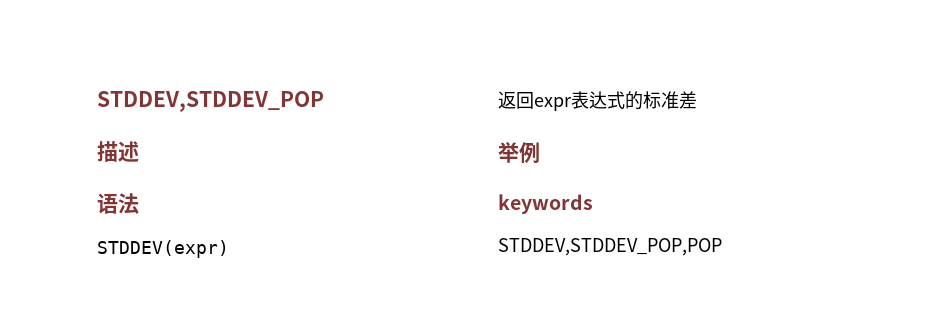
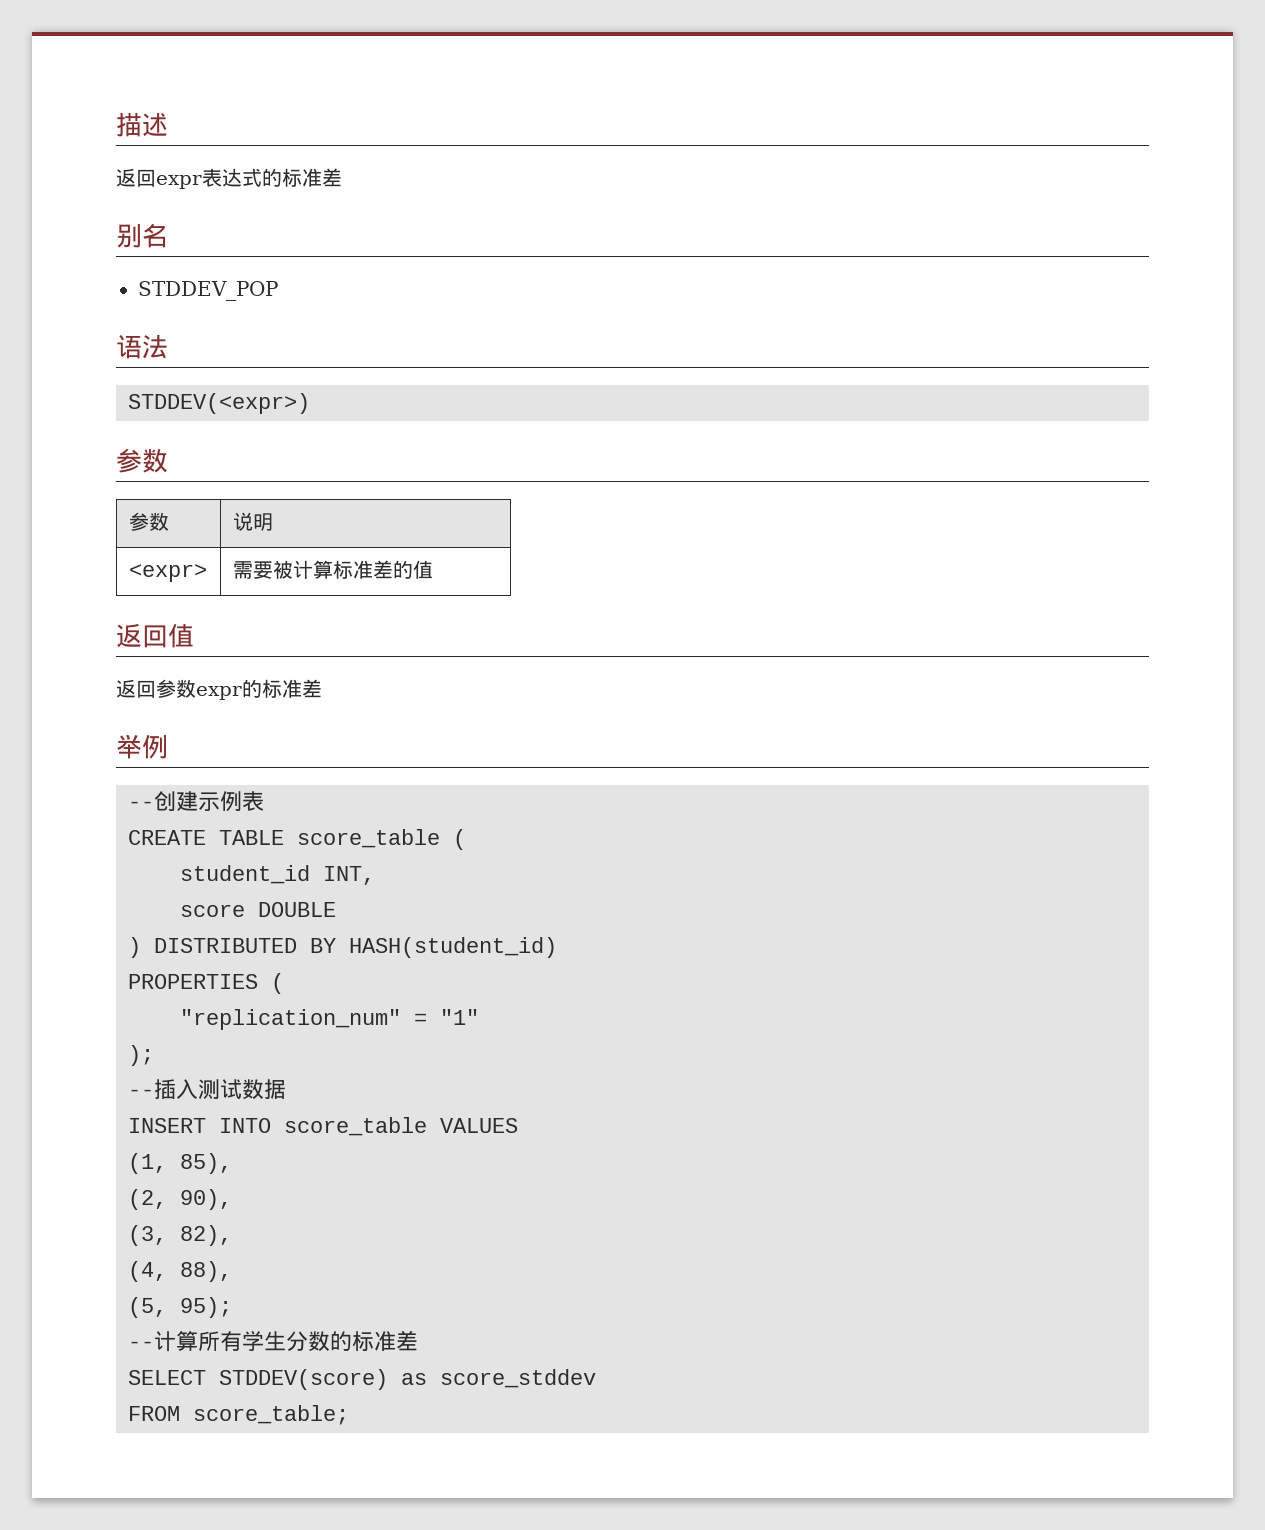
[97,91,324,112] STDDEV,STDDEV_POP // -> (116, 124) none
[97,193,139,214] [97,240,229,258] // 语法 // STDDEV(expr) -> (168, 124) none
[498,142,540,163] [498,194,593,214] [498,238,722,256] 举例 // keywords // STDDEV,STDDEV_POP,POP -> [116,223,168,248] [138,281,278,301] [116,334,168,359] [128,393,310,414] [116,448,168,473] [128,512,169,531] [232,512,273,531] [128,564,207,582] [232,560,433,579] [116,623,194,648] [116,679,322,700] [116,734,168,759] [128,791,264,812] [128,829,466,850] [180,865,375,885] [180,902,336,917] [128,937,557,958] [128,973,284,994] [180,1009,479,1030] [128,1045,154,1066] [128,1079,286,1100] [128,1117,518,1136] [128,1153,232,1174] [128,1189,232,1210] [128,1225,232,1246] [128,1261,232,1282] [128,1297,232,1318] [128,1330,418,1352] [128,1369,596,1390] [128,1405,349,1425] 别名 // STDDEV_POP // 语法 // STDDEV(<expr>) // 参数 // 参数 | 说明 // <expr> | 需要被计算标准差的值 // 返回值 // 返回参数expr的标准差 // 举例 // --创建示例表 // CREATE TABLE score_table ( // student_id INT, // score DOUBLE // ) DISTRIBUTED BY HASH(student_id) // PROPERTIES ( // "replication_num" = "1" // ); // --插入测试数据 // INSERT INTO score_table VALUES // (1, 85), // (2, 90), // (3, 82), // (4, 88), // (5, 95); // --计算所有学生分数的标准差 // SELECT STDDEV(score) as score_stddev // FROM score_table;

